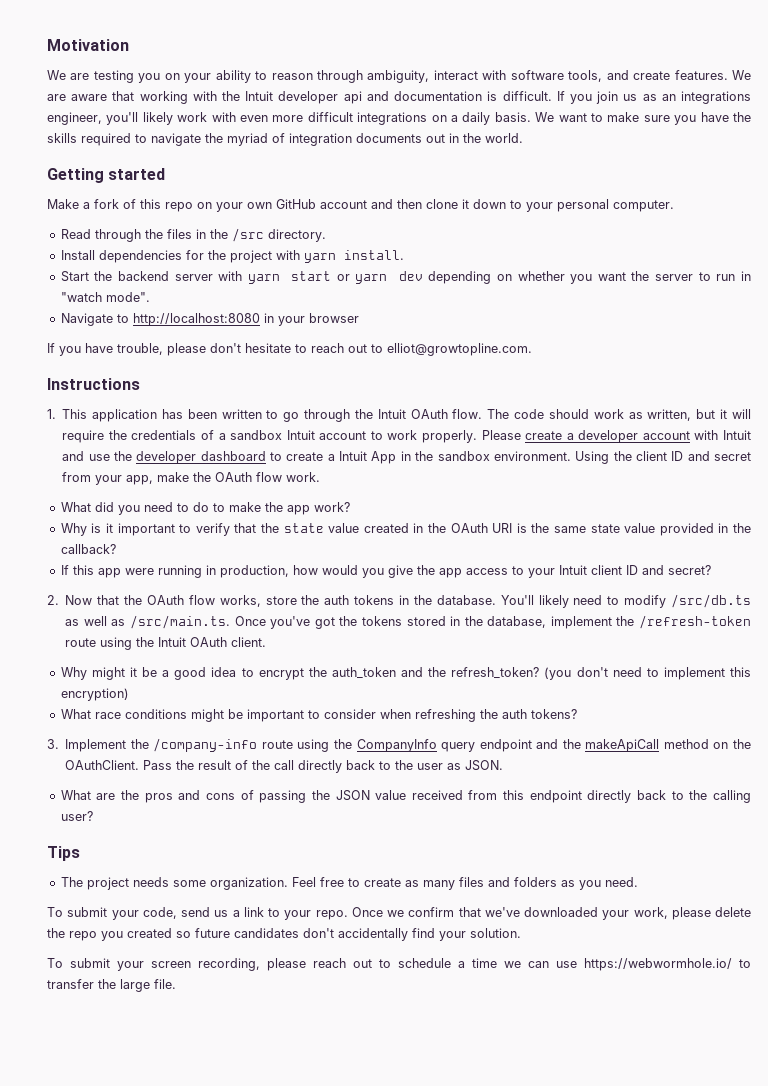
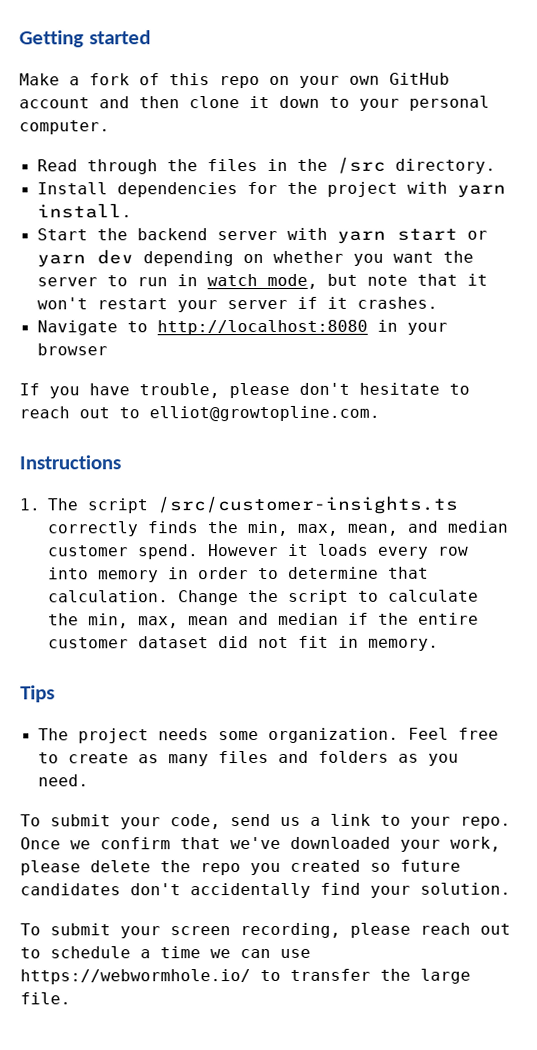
[47,39,129,51] [47,70,752,83] [47,91,752,104] [47,112,751,125] [47,133,523,146] Motivation // We are testing you on your ability to reason through ambiguity, interact with software tools, and create features. We are aware that working with the Intuit developer api and documentation is difficult. If you join us as an integrations engineer, you'll likely work with even more difficult integrations on a daily basis. We want to make sure you have the skills required to navigate the myriad of integration documents out in the world. // -> (19, 39) none
[60,292,150,302] "watch mode". -> [206,273,488,290] [36,296,438,313] watch mode, but note that it won't restart your server if it crashes.
[62,409,751,422] [62,430,752,443] [62,451,751,464] [62,472,321,485] [60,502,350,515] [60,523,752,536] [60,544,116,554] [60,565,711,578] [47,594,751,608] [65,615,751,629] [65,637,267,650] [60,667,751,680] [60,688,129,701] [60,709,577,722] [47,738,752,752] [65,760,504,773] [60,790,752,803] [60,811,93,821] This application has been written to go through the Intuit OAuth flow. The code should work as written, but it will require the credentials of a sandbox Intuit account to work properly. Please create a developer account with Intuit and use the developer dashboard to create a Intuit App in the sandbox environment. Using the client ID and secret from your app, make the OAuth flow work. // What did you need to do to make the app work? // Why is it important to verify that the state value created in the OAuth URI is the same state value provided in the callback? // If this app were running in production, how would you give the app access to your Intuit client ID and secret? // 2. Now that the OAuth flow works, store the auth tokens in the database. You'll likely need to modify /src/db.ts as well as /src/main.ts. Once you've got the tokens stored in the database, implement the /refresh-token route using the Intuit OAuth client. // Why might it be a good idea to encrypt the auth_token and the refresh_token? (you don't need to implement this encryption) // What race conditions might be important to consider when refreshing the auth tokens? // 3. Implement the /company-info route using the CompanyInfo query endpoint and the makeApiCall method on the OAuthClient. Pass the result of the call directly back to the user as JSON. // What are the pros and cons of passing the JSON value received from this endpoint directly back to the calling user? -> [47,495,458,515] [47,520,509,537] [48,543,469,560] [48,566,429,583] [48,589,479,606] [48,612,479,629] [48,635,439,651] The script /src/customer-insights.ts correctly finds the min, max, mean, and median customer spend. However it loads every row into memory in order to determine that calculation. Change the script to calculate the min, max, mean and median if the entire customer dataset did not fit in memory.

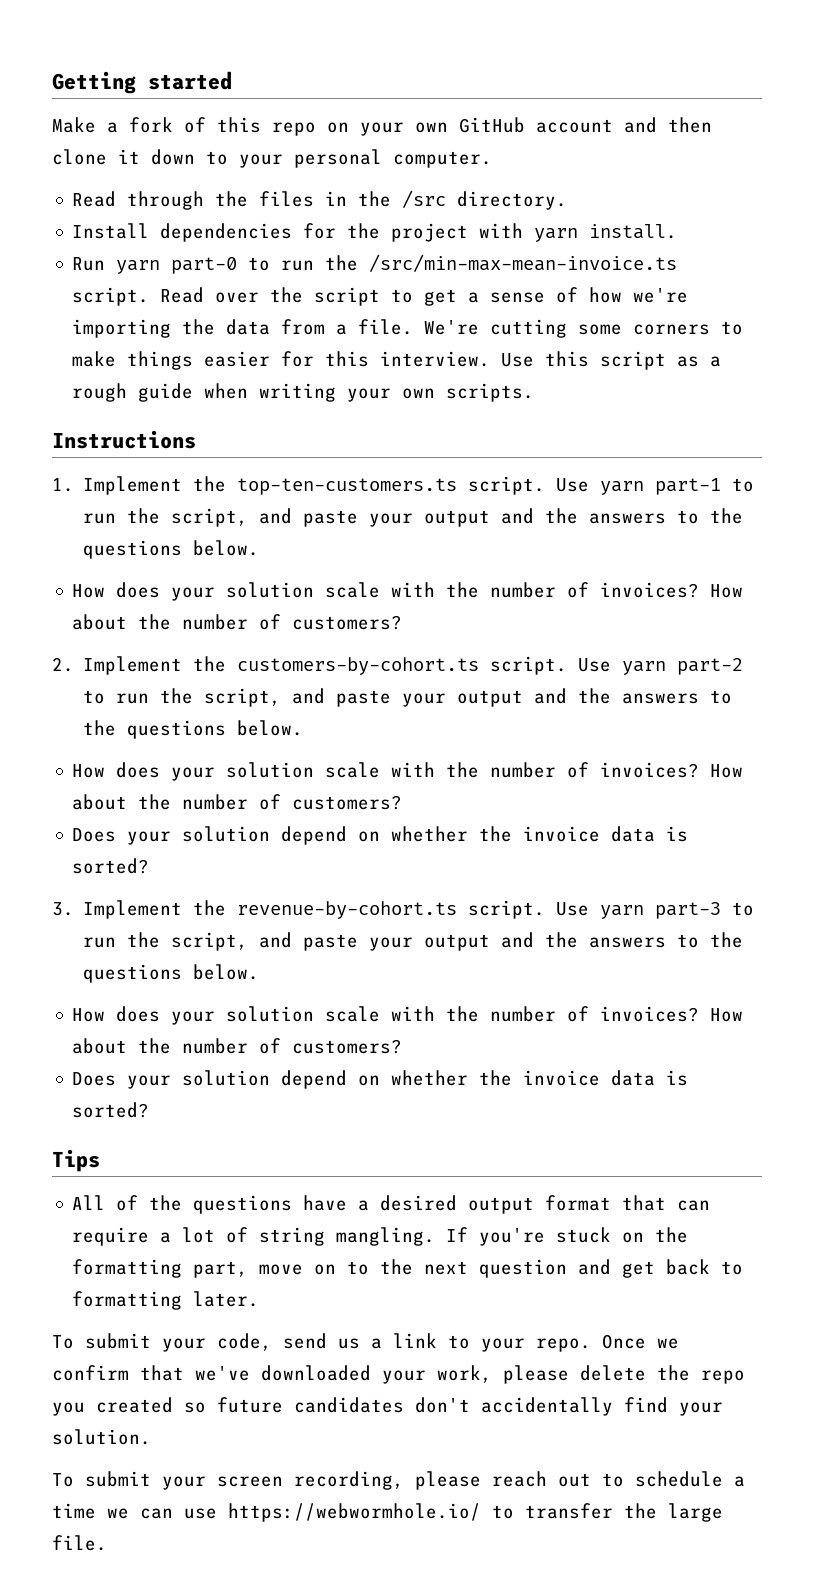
[36,227,488,244] [36,249,474,268] [36,273,488,290] [36,296,438,313] [36,319,448,336] [36,343,108,356] [19,382,470,399] [19,405,380,422] [19,455,121,470] [19,495,458,515] [47,520,509,537] [48,543,469,560] [48,566,429,583] [48,589,479,606] [48,612,479,629] [48,635,439,651] [20,685,55,703] [37,727,499,744] [37,750,459,767] [37,774,89,787] Start the backend server with yarn start or yarn dev depending on whether you want the server to run in watch mode, but note that it won't restart your server if it crashes. // Navigate to http://localhost:8080 in your browser // If you have trouble, please don't hesitate to reach out to elliot@growtopline.com. // Instructions // 1. The script /src/customer-insights.ts correctly finds the min, max, mean, and median customer spend. However it loads every row into memory in order to determine that calculation. Change the script to calculate the min, max, mean and median if the entire customer dataset did not fit in memory. // Tips // The project needs some organization. Feel free to create as many files and folders as you need. -> [72,254,678,274] [72,287,689,306] [72,319,744,338] [72,351,722,370] [72,383,535,402] [52,430,196,449] [52,476,755,495] [83,508,744,527] [83,540,260,559] [72,582,744,601] [72,614,403,630] [52,656,744,675] [83,688,733,707] [83,720,304,739] [72,762,744,781] [72,794,403,810] [72,826,689,845] [72,858,150,874] [52,900,755,919] [83,932,744,951] [83,964,260,983] [72,1006,744,1025] [72,1038,403,1054] [72,1070,689,1089] [72,1102,150,1118] [52,1149,100,1172] [72,1195,711,1214] [72,1227,689,1246] [72,1259,744,1278] [72,1291,260,1310] Run yarn part-0 to run the /src/min-max-mean-invoice.ts script. Read over the script to get a sense of how we're importing the data from a file. We're cutting some corners to make things easier for this interview. Use this script as a rough guide when writing your own scripts. // Instructions // 1. Implement the top-ten-customers.ts script. Use yarn part-1 to run the script, and paste your output and the answers to the questions below. // How does your solution scale with the number of invoices? How about the number of customers? // 2. Implement the customers-by-cohort.ts script. Use yarn part-2 to run the script, and paste your output and the answers to the questions below. // How does your solution scale with the number of invoices? How about the number of customers? // Does your solution depend on whether the invoice data is sorted? // 3. Implement the revenue-by-cohort.ts script. Use yarn part-3 to run the script, and paste your output and the answers to the questions below. // How does your solution scale with the number of invoices? How about the number of customers? // Does your solution depend on whether the invoice data is sorted? // Tips // All of the questions have a desired output format that can require a lot of string mangling. If you're stuck on the formatting part, move on to the next question and get back to formatting later.

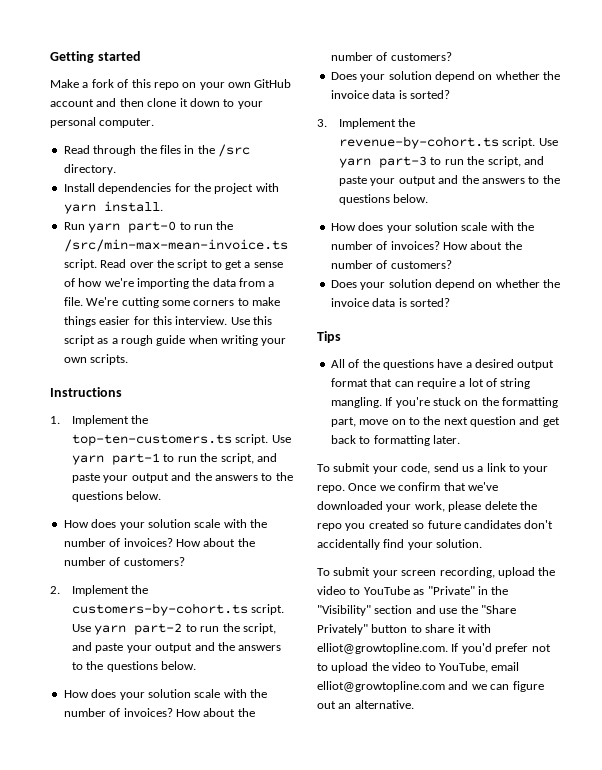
[415,1471,745,1490] [52,1503,723,1522] [52,1535,107,1551] please reach out to schedule a time we can use https://webwormhole.io/ to transfer the large file. -> [497,567,556,578] [317,586,509,595] [317,605,516,616] [317,624,491,635] [317,643,551,654] [317,662,520,673] [317,681,544,692] [317,700,414,709] upload the video to YouTube as "Private" in the "Visibility" section and use the "Share Privately" button to share it with elliot@growtopline.com. If you'd prefer not to upload the video to YouTube, email elliot@growtopline.com and we can figure out an alternative.

